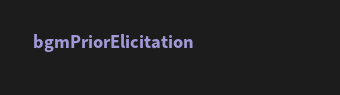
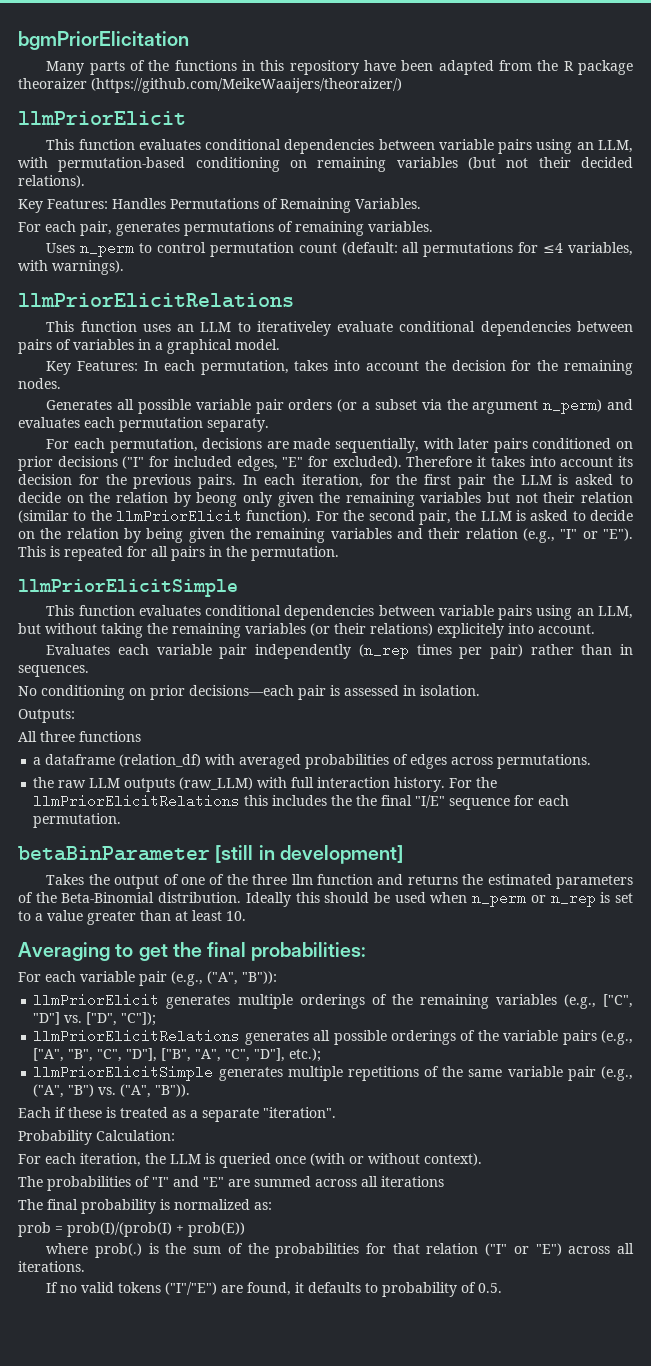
(194, 43) none -> [46,60,633,75] [18,78,402,93] [18,111,186,125] [46,139,633,154] [18,157,633,172] [18,175,85,188] [18,198,421,213] [18,221,433,236] [46,241,633,257] [18,260,124,275] [18,293,294,308] [46,321,633,336] [18,339,280,354] [46,360,633,375] [18,378,61,389] [46,398,634,414] [18,417,269,432] [46,438,633,453] [18,456,633,471] [18,474,633,489] [18,492,633,507] [18,509,633,525] [18,528,634,543] [18,546,339,561] [18,579,238,597] [46,605,633,620] [18,623,595,638] [46,643,633,659] [18,665,89,677] [18,685,480,700] [18,709,75,723] [18,731,141,742] [33,754,592,769] [33,777,498,792] [33,794,570,810] [33,813,122,828] [18,845,403,864] [46,874,633,889] [18,891,633,907] [18,910,246,925] [18,942,367,961] [18,971,277,986] [33,993,633,1009] [33,1012,157,1026] [33,1029,633,1045] [33,1048,322,1062] [33,1065,634,1081] [33,1084,191,1098] [18,1107,336,1122] [18,1130,175,1145] [18,1153,482,1168] [18,1176,444,1191] [18,1199,272,1214] [18,1222,245,1237] [46,1243,634,1258] [18,1261,85,1272] [46,1282,503,1297] // Many parts of the functions in this repository have been adapted from the R package theoraizer (https://github.com/MeikeWaaijers/theoraizer/) // llmPriorElicit // This function evaluates conditional dependencies between variable pairs using an LLM, with permutation-based conditioning on remaining variables (but not their decided relations). // Key Features: Handles Permutations of Remaining Variables. // For each pair, generates permutations of remaining variables. // Uses n_perm to control permutation count (default: all permutations for ≤4 variables, with warnings). // llmPriorElicitRelations // This function uses an LLM to iterativeley evaluate conditional dependencies between pairs of variables in a graphical model. // Key Features: In each permutation, takes into account the decision for the remaining nodes. // Generates all possible variable pair orders (or a subset via the argument n_perm) and evaluates each permutation separaty. // For each permutation, decisions are made sequentially, with later pairs conditioned on prior decisions ("I" for included edges, "E" for excluded). Therefore it takes into account its decision for the previous pairs. In each iteration, for the first pair the LLM is asked to decide on the relation by beong only given the remaining variables but not their relation (similar to the llmPriorElicit function). For the second pair, the LLM is asked to decide on the relation by being given the remaining variables and their relation (e.g., "I" or "E"). This is repeated for all pairs in the permutation. // llmPriorElicitSimple // This function evaluates conditional dependencies between variable pairs using an LLM, but without taking the remaining variables (or their relations) explicitely into account. // Evaluates each variable pair independently (n_rep times per pair) rather than in sequences. // No conditioning on prior decisions—each pair is assessed in isolation. // Outputs: // All three functions // a dataframe (relation_df) with averaged probabilities of edges across permutations. // the raw LLM outputs (raw_LLM) with full interaction history. For the llmPriorElicitRelations this includes the the final "I/E" sequence for each permutation. // betaBinParameter [still in development] // Takes the output of one of the three llm function and returns the estimated parameters of the Beta-Binomial distribution. Ideally this should be used when n_perm or n_rep is set to a value greater than at least 10. // Averaging to get the final probabilities: // For each variable pair (e.g., ("A", "B")): // llmPriorElicit generates multiple orderings of the remaining variables (e.g., ["C", "D"] vs. ["D", "C"]); // llmPriorElicitRelations generates all possible orderings of the variable pairs (e.g., ["A", "B", "C", "D"], ["B", "A", "C", "D"], etc.); // llmPriorElicitSimple generates multiple repetitions of the same variable pair (e.g., ("A", "B") vs. ("A", "B")). // Each if these is treated as a separate "iteration". // Probability Calculation: // For each iteration, the LLM is queried once (with or without context). // The probabilities of "I" and "E" are summed across all iterations // The final probability is normalized as: // prob = prob(I)/(prob(I) + prob(E)) // where prob(.) is the sum of the probabilities for that relation ("I" or "E") across all iterations. // If no valid tokens ("I"/"E") are found, it defaults to probability of 0.5.

